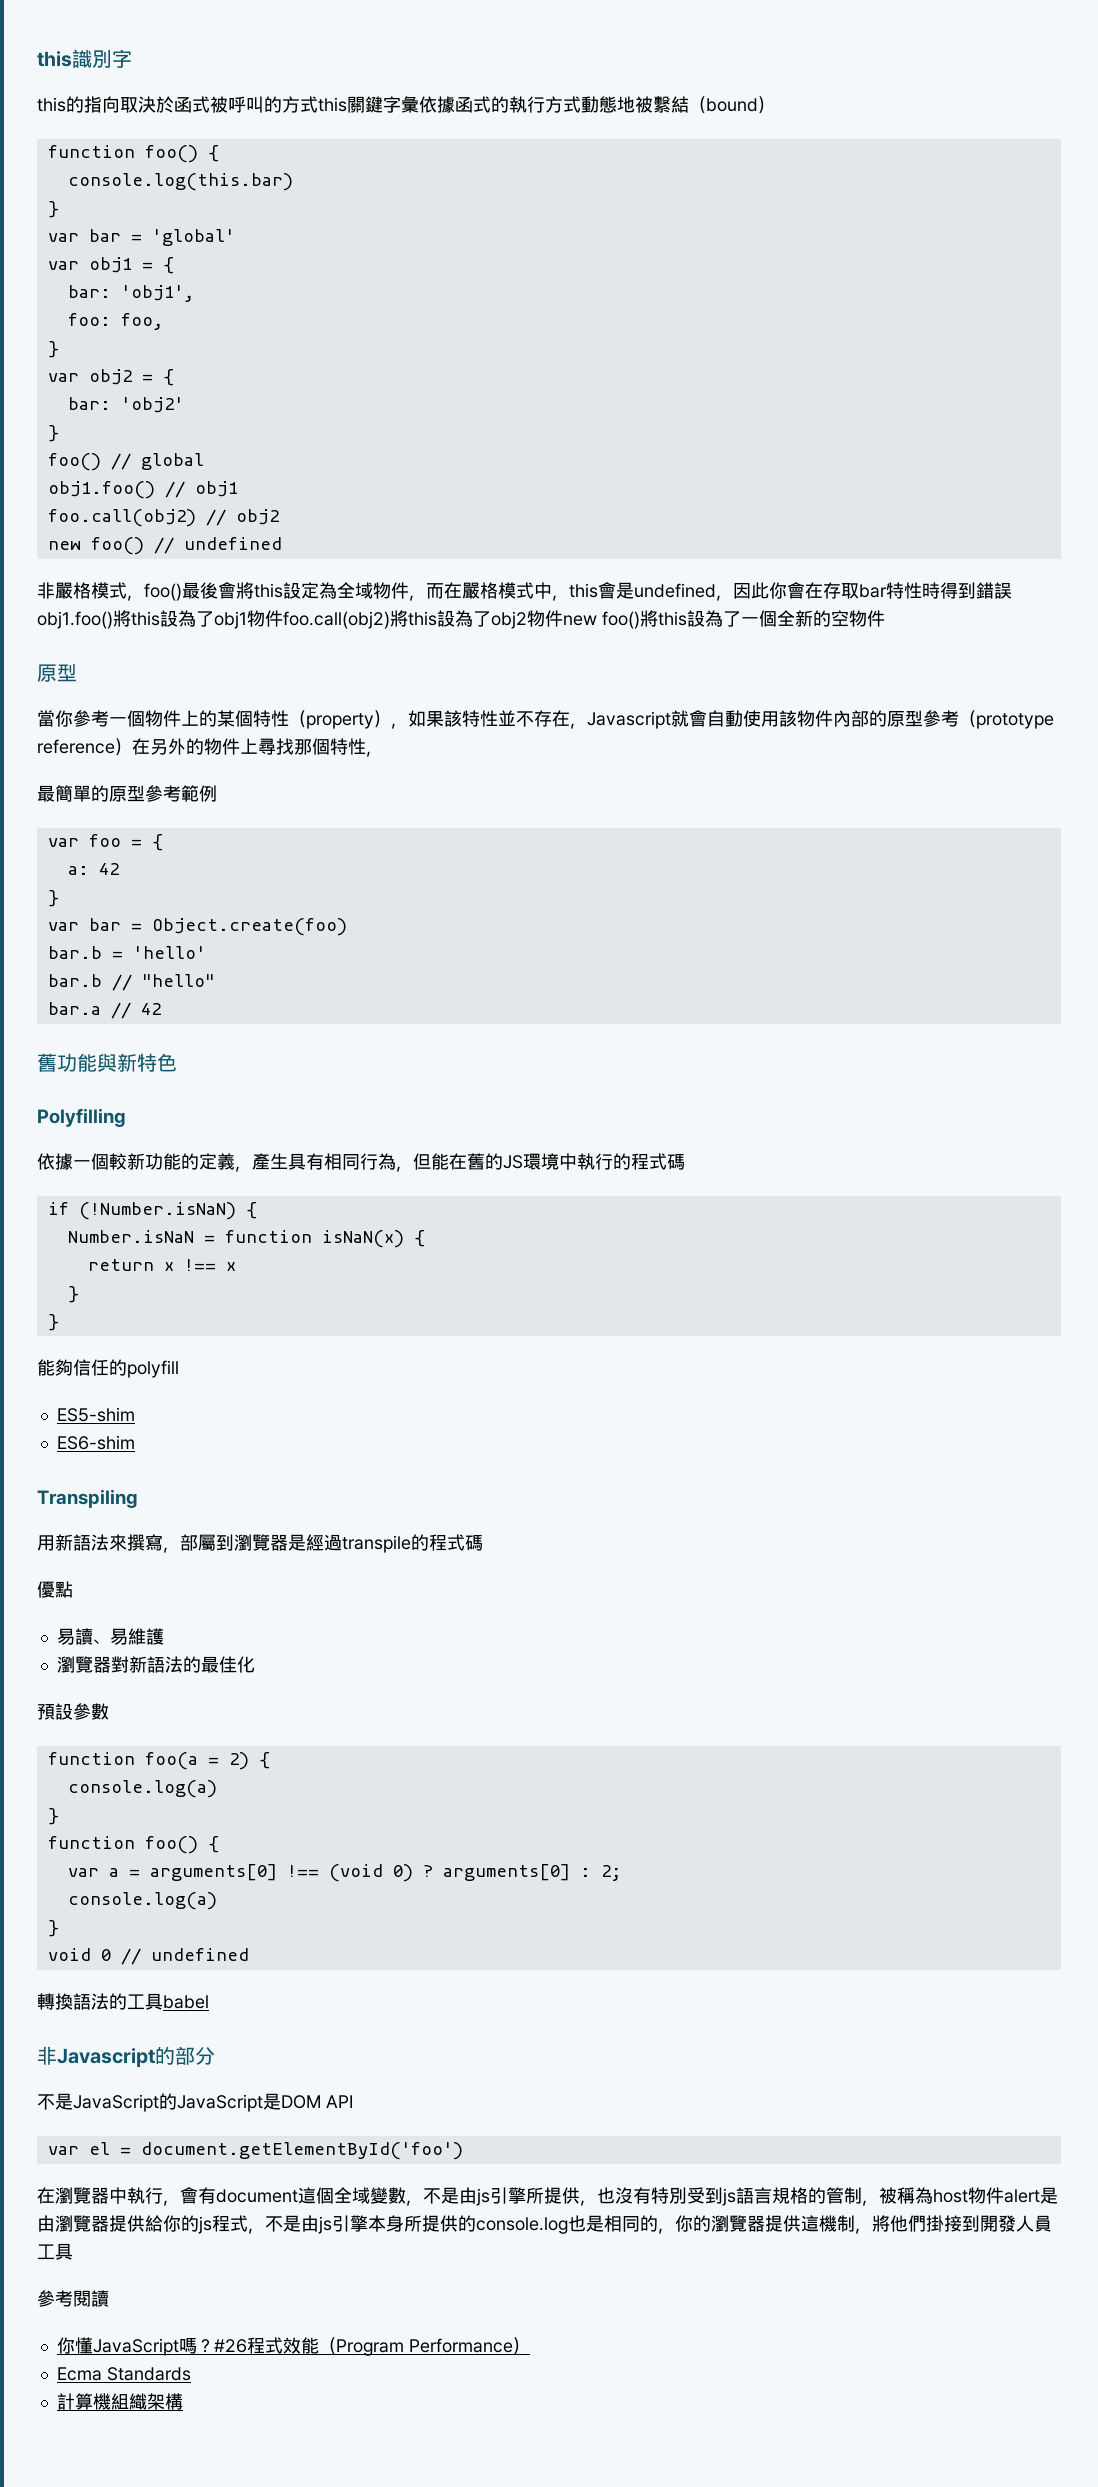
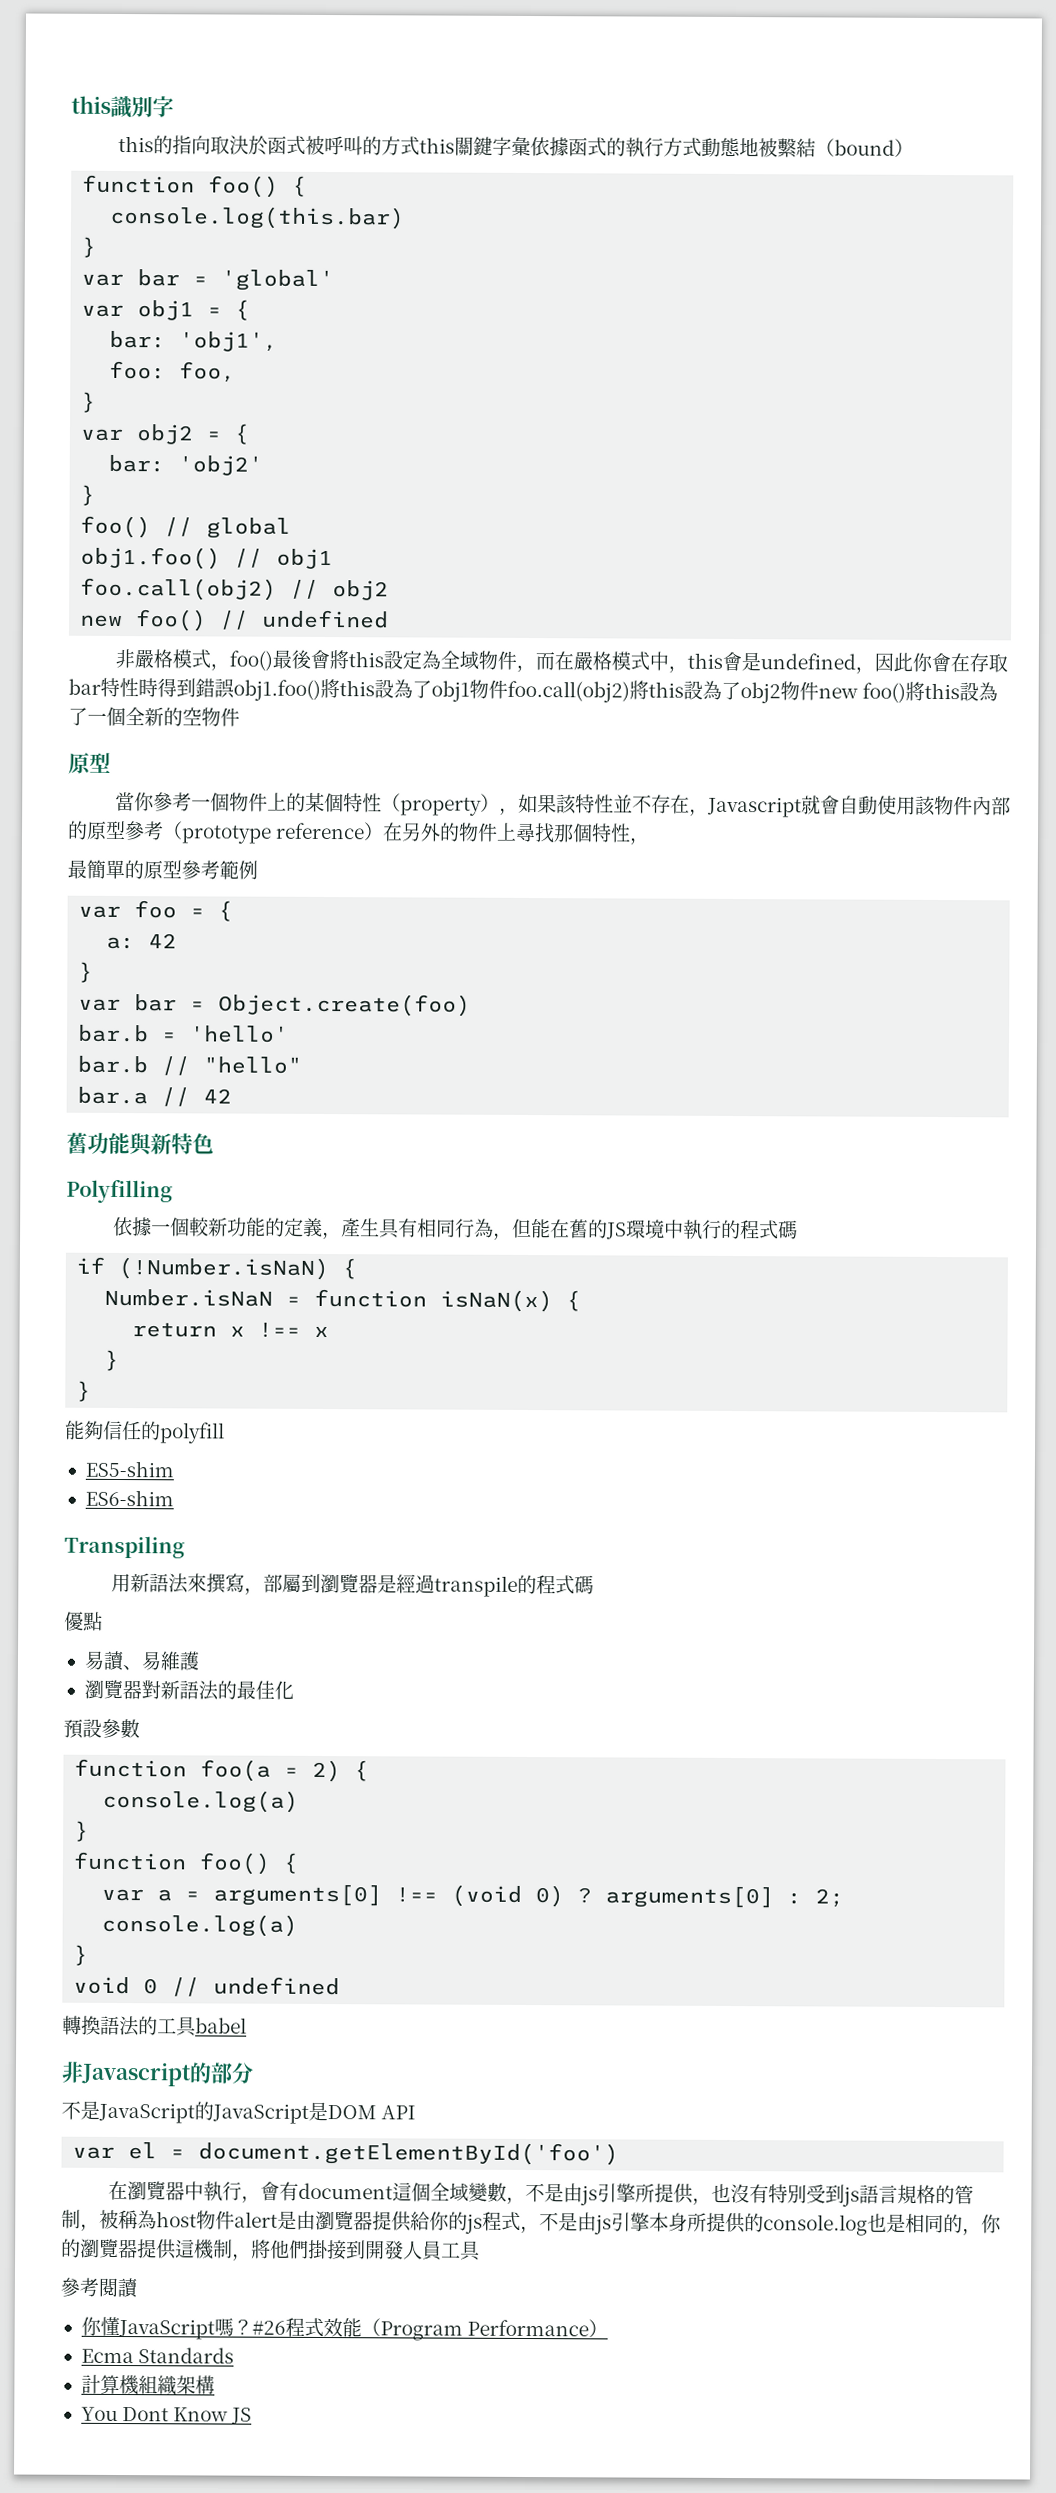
(183, 2401) none -> [80,2406,253,2425] // You Dont Know JS

